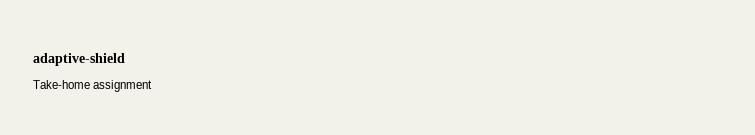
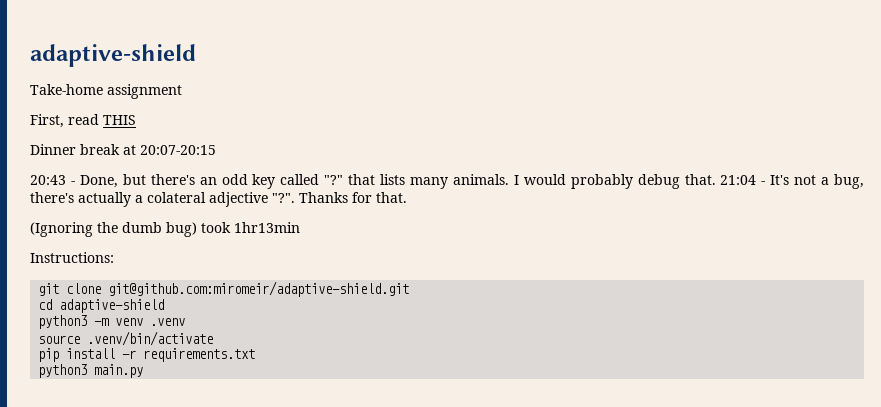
(153, 86) none -> [30,114,136,128] [30,144,216,155] [30,174,864,189] [30,192,407,207] [30,222,300,237] [30,252,114,263] [38,281,410,297] [38,299,165,313] [38,315,186,329] [38,331,214,346] [38,348,256,362] [38,364,144,378] // First, read THIS // Dinner break at 20:07-20:15 // 20:43 - Done, but there's an odd key called "?" that lists many animals. I would probably debug that. 21:04 - It's not a bug, there's actually a colateral adjective "?". Thanks for that. // (Ignoring the dumb bug) took 1hr13min // Instructions: // git clone git@github.com:miromeir/adaptive-shield.git // cd adaptive-shield // python3 -m venv .venv // source .venv/bin/activate // pip install -r requirements.txt // python3 main.py

